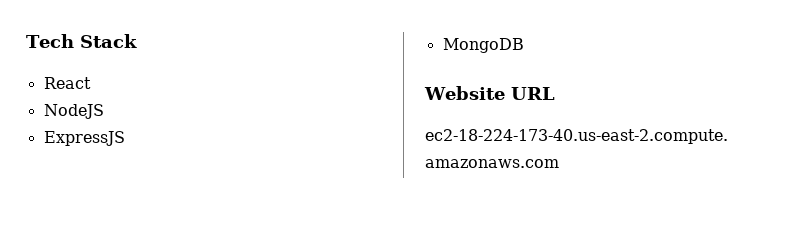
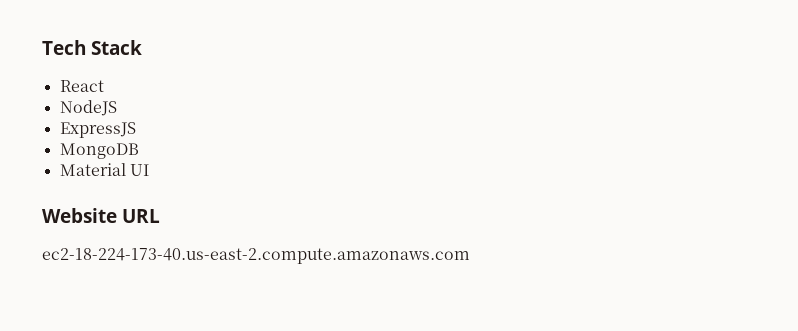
(524, 45) none -> [59,163,149,176] // Material UI

